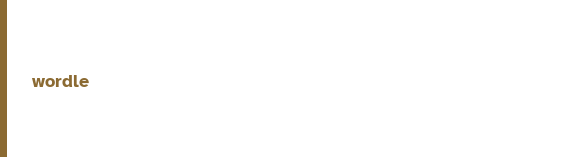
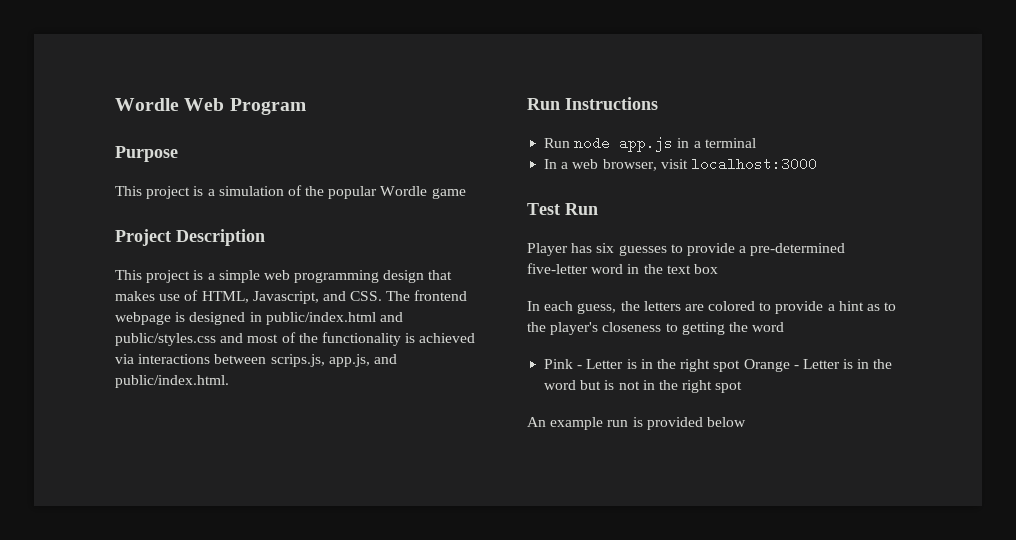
[32,75,89,87] wordle -> [115,98,306,115] [115,146,178,162] [115,185,466,199] [115,229,265,246] [115,270,453,283] [115,290,468,304] [115,312,403,325] [115,332,476,346] [115,354,397,367] [115,375,229,388] [527,97,658,110] [544,136,756,152] [544,157,817,171] [527,203,598,215] [527,243,846,256] [527,263,718,274] [527,301,897,314] [527,322,785,335] [544,359,893,372] [544,380,743,393] [527,417,746,430] Wordle Web Program // Purpose // This project is a simulation of the popular Wordle game // Project Description // This project is a simple web programming design that makes use of HTML, Javascript, and CSS. The frontend webpage is designed in public/index.html and public/styles.css and most of the functionality is achieved via interactions between scrips.js, app.js, and public/index.html. // Run Instructions // Run node app.js in a terminal // In a web browser, visit localhost:3000 // Test Run // Player has six guesses to provide a pre-determined five-letter word in the text box // In each guess, the letters are colored to provide a hint as to the player's closeness to getting the word // Pink - Letter is in the right spot Orange - Letter is in the word but is not in the right spot // An example run is provided below

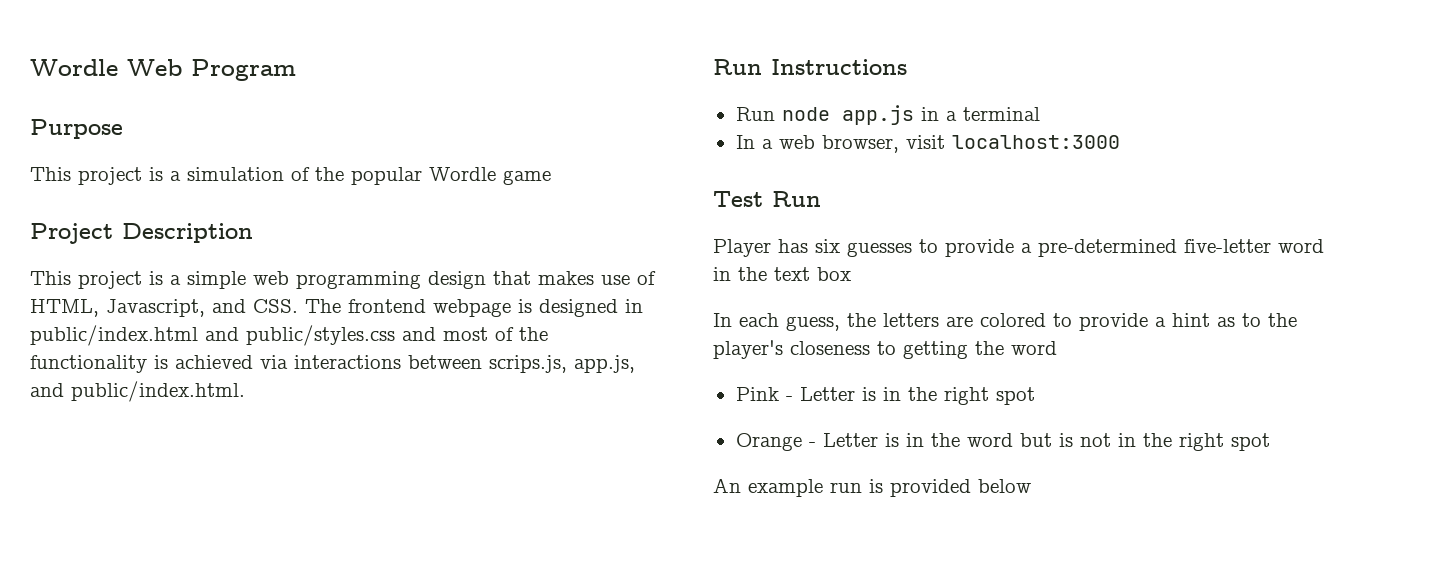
(741, 366) none -> (1035, 396) //

